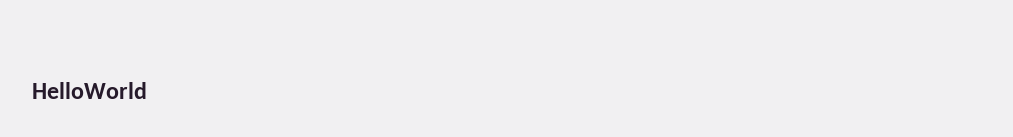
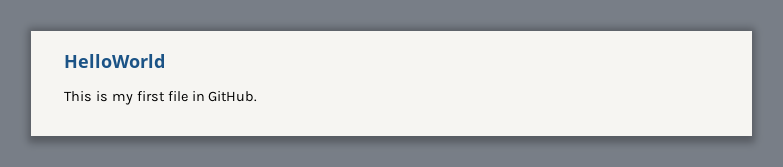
(147, 90) none -> [64,91,258,105] // This is my first file in GitHub.

